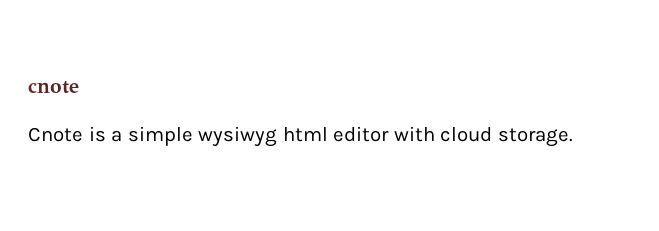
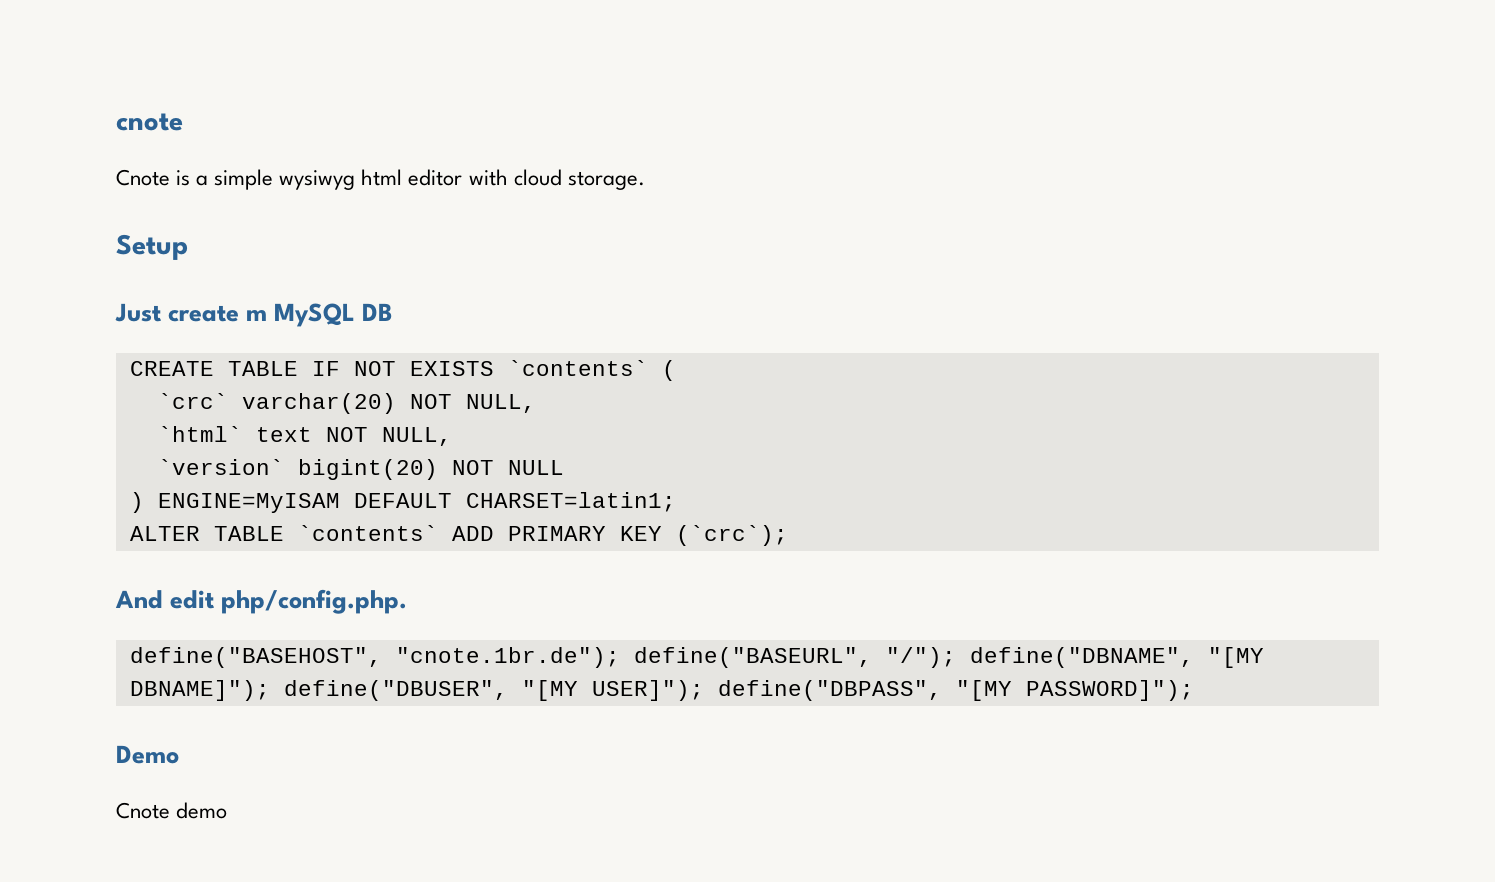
(573, 137) none -> [116,234,188,260] [115,303,394,327] [129,360,676,381] [157,393,536,414] [157,426,452,446] [157,459,564,480] [129,492,676,513] [129,525,788,546] [115,589,408,614] [129,647,1264,668] [129,680,1194,701] [116,745,179,764] [116,802,228,819] // Setup // Just create m MySQL DB // CREATE TABLE IF NOT EXISTS `contents` ( // `crc` varchar(20) NOT NULL, // `html` text NOT NULL, // `version` bigint(20) NOT NULL // ) ENGINE=MyISAM DEFAULT CHARSET=latin1; // ALTER TABLE `contents` ADD PRIMARY KEY (`crc`); // And edit php/config.php. // define("BASEHOST", "cnote.1br.de"); define("BASEURL", "/"); define("DBNAME", "[MY DBNAME]"); define("DBUSER", "[MY USER]"); define("DBPASS", "[MY PASSWORD]"); // Demo // Cnote demo

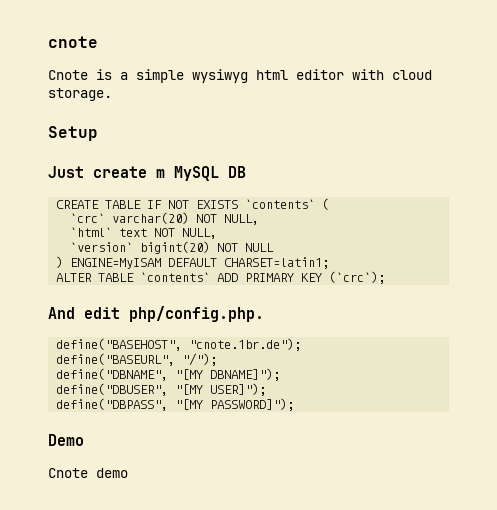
(620, 657) none -> (302, 344) //
(956, 657) none -> (218, 359) //
(270, 690) none -> (281, 374) //
(704, 690) none -> (267, 389) //

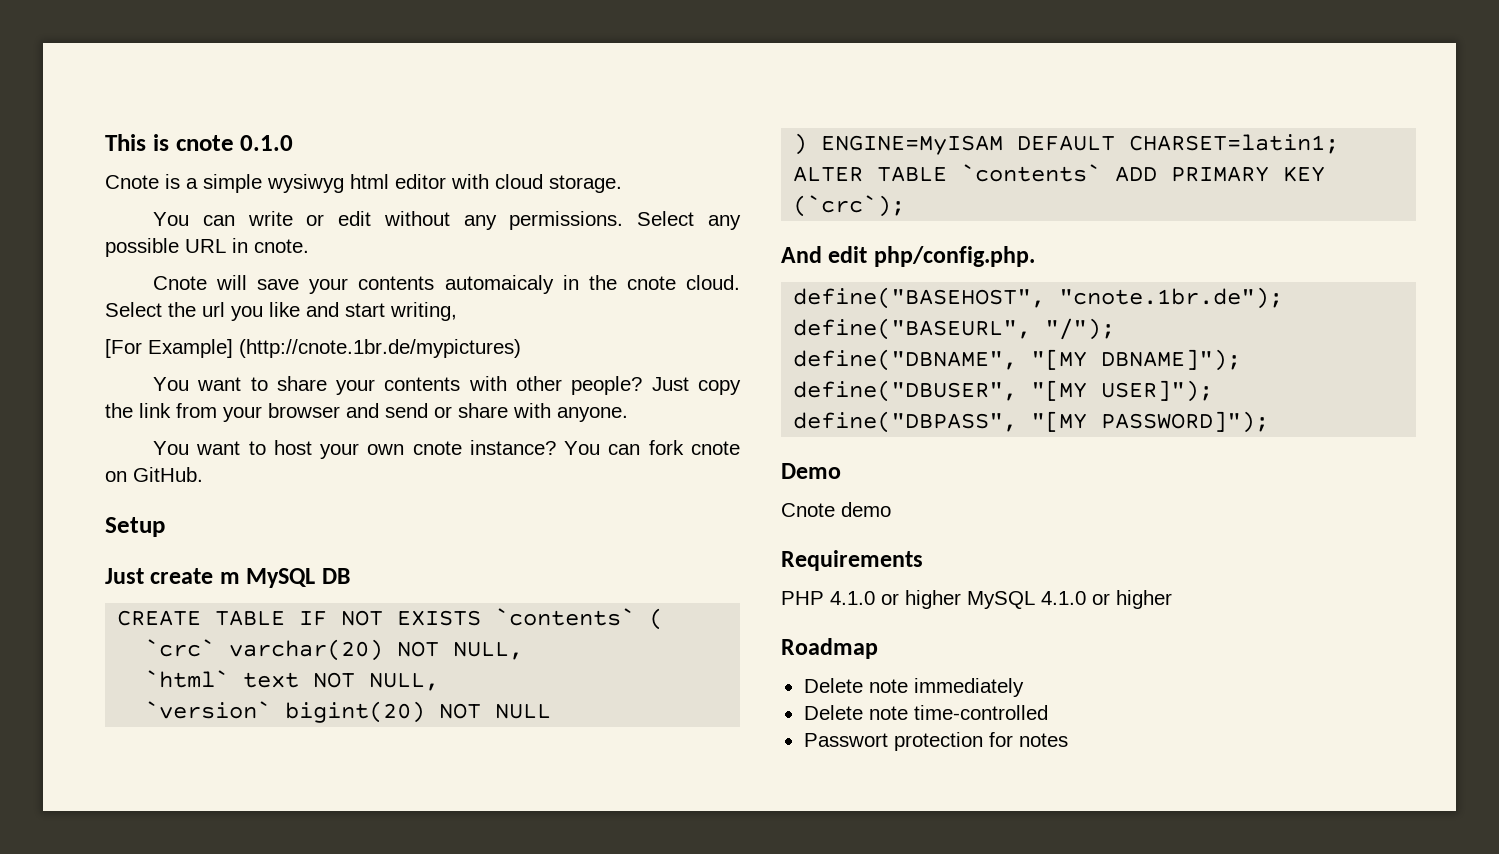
[48,36,98,48] cnote -> [105,134,294,151] This is cnote 0.1.0
(112, 94) none -> [152,211,741,230] [105,238,309,257] [152,275,741,294] [105,302,457,321] [105,339,521,358] [152,376,742,395] [105,403,628,422] [152,440,740,459] [105,467,203,482] // You can write or edit without any permissions. Select any possible URL in cnote. // Cnote will save your contents automaicaly in the cnote cloud. Select the url you like and start writing, // [For Example] (http://cnote.1br.de/mypictures) // You want to share your contents with other people? Just copy the link from your browser and send or share with anyone. // You want to host your own cnote instance? You can fork cnote on GitHub.
(128, 473) none -> [781,550,923,571] [781,590,1172,609] [781,638,878,659] [803,678,1024,697] [803,705,1048,720] [803,732,1068,751] // Requirements // PHP 4.1.0 or higher MySQL 4.1.0 or higher // Roadmap // Delete note immediately // Delete note time-controlled // Passwort protection for notes

